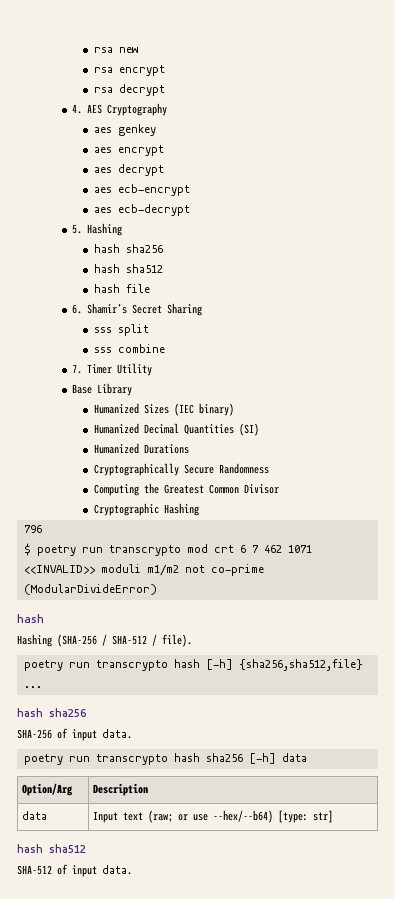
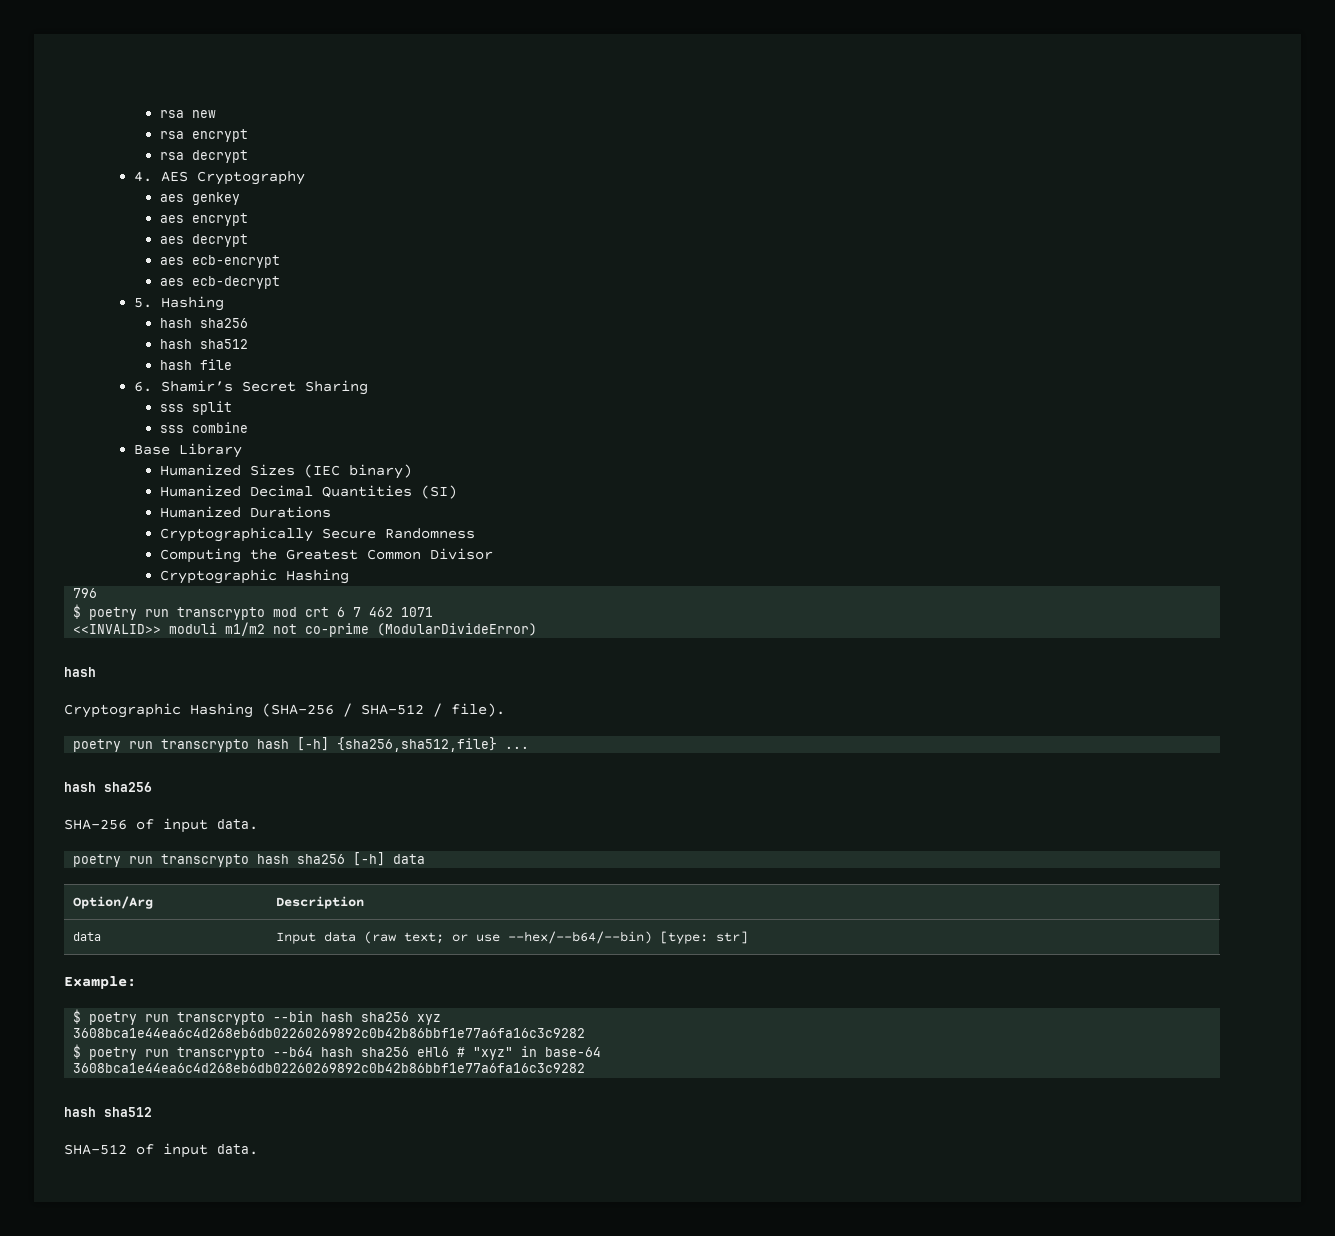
[72,363,153,376] // 7. Timer Utility -> (248, 427) none
(44, 618) none -> [64,703,181,718] Cryptographic
[122,810,173,823] text (raw; -> [324,931,445,944] data (raw text;
[212,810,273,823] --hex/--b64) -> [508,931,653,944] --hex/--b64/--bin)
(333, 816) none -> [64,976,136,989] [73,1009,442,1025] [73,1028,586,1038] [73,1044,602,1060] [73,1063,586,1073] // Example: // $ poetry run transcrypto --bin hash sha256 xyz // 3608bca1e44ea6c4d268eb6db02260269892c0b42b86bbf1e77a6fa16c3c9282 // $ poetry run transcrypto --b64 hash sha256 eHl6 # "xyz" in base-64 // 3608bca1e44ea6c4d268eb6db02260269892c0b42b86bbf1e77a6fa16c3c9282

